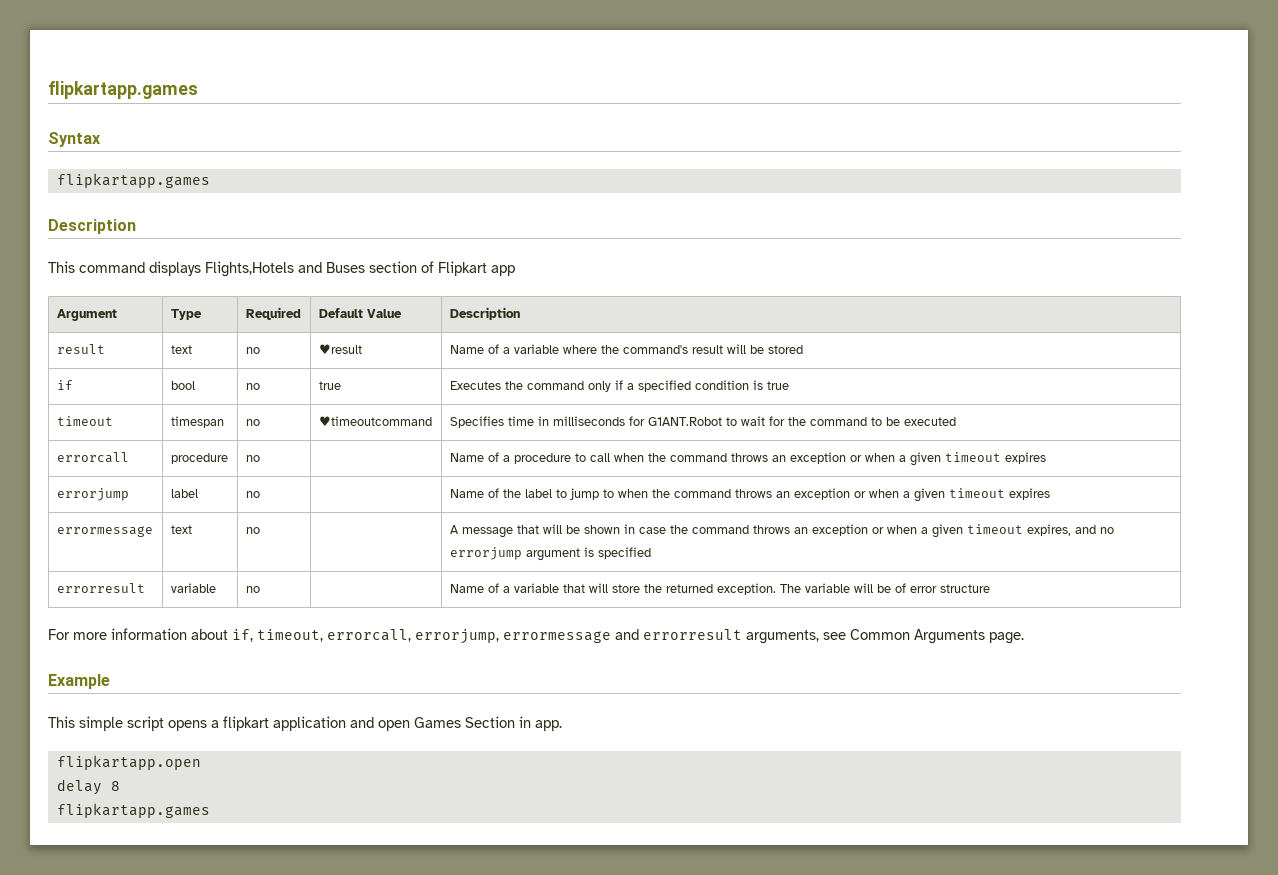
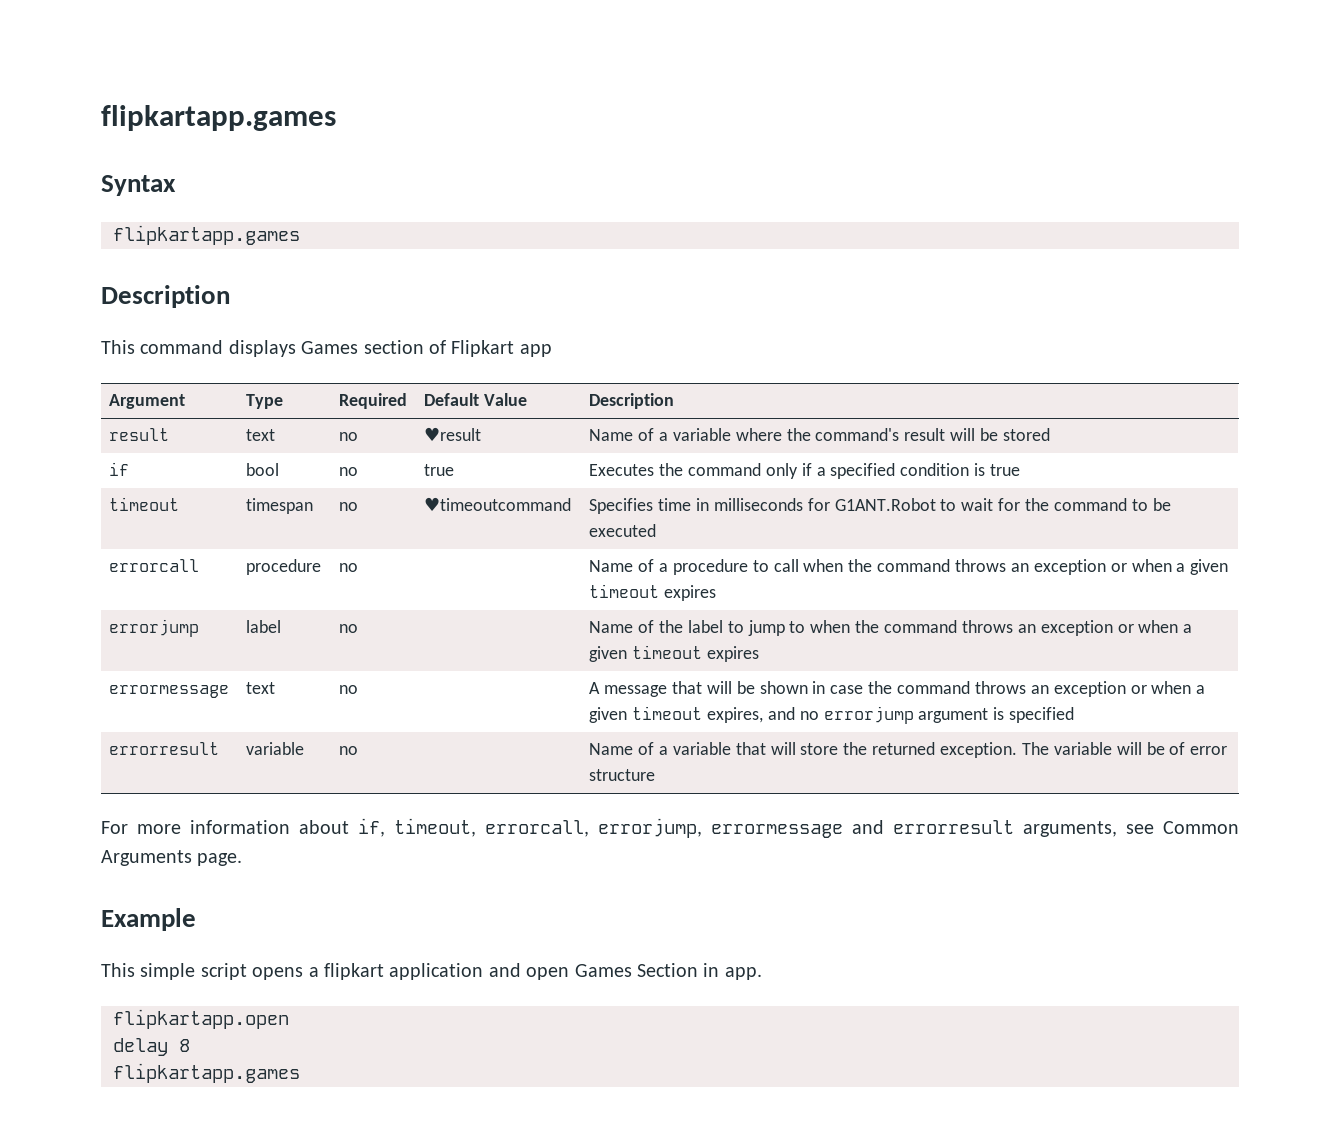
[205,261,365,277] Flights,Hotels and Buses -> [301,341,359,354] Games

